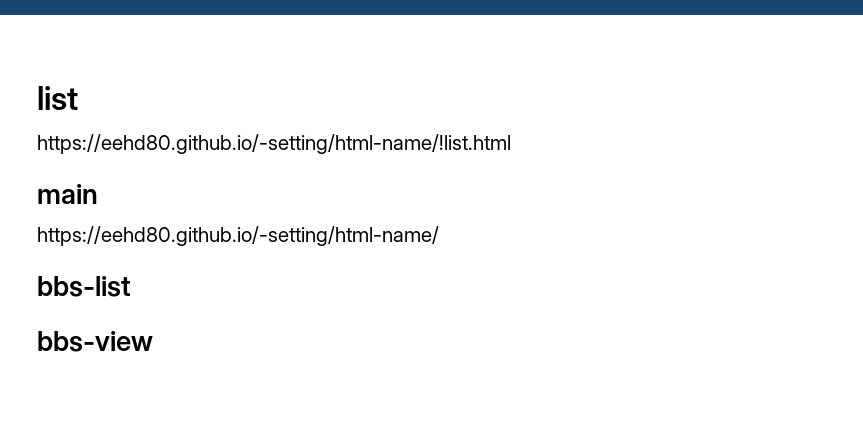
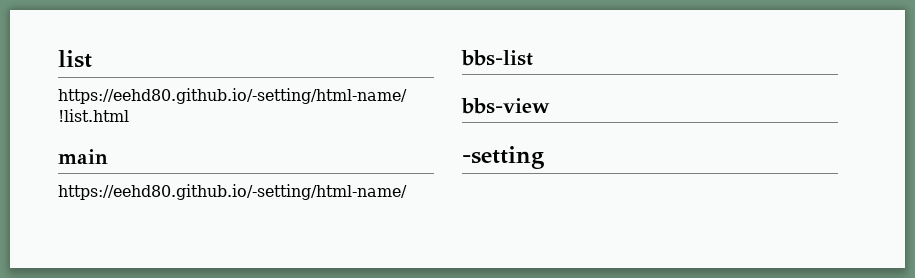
(153, 341) none -> [462,146,544,169] // -setting

